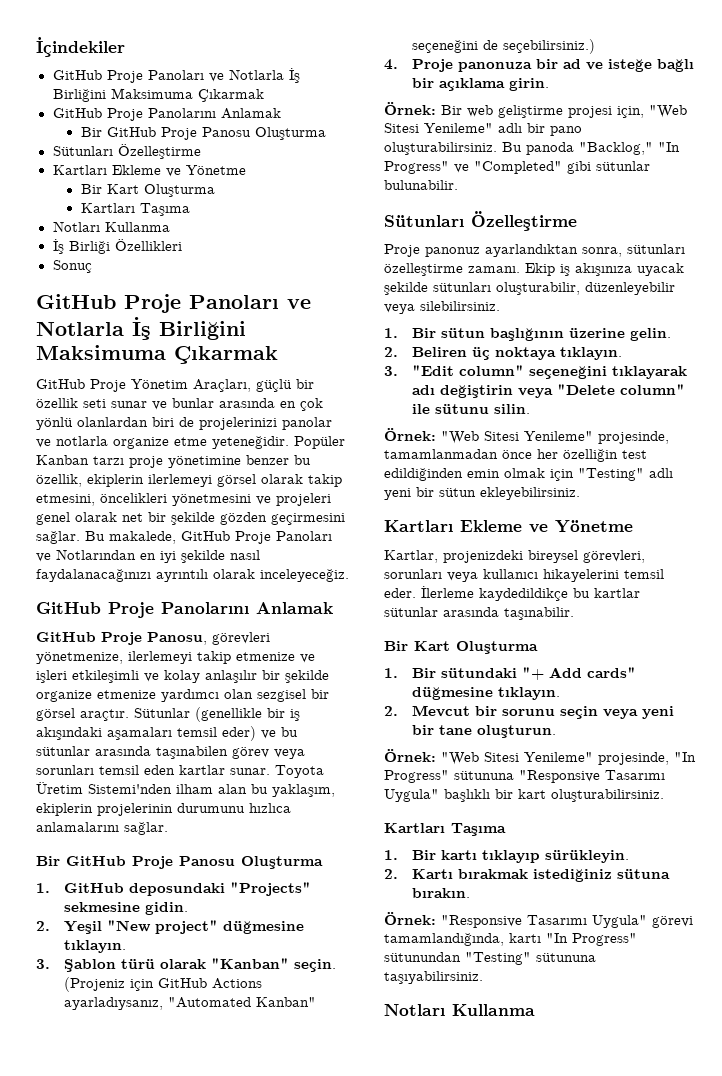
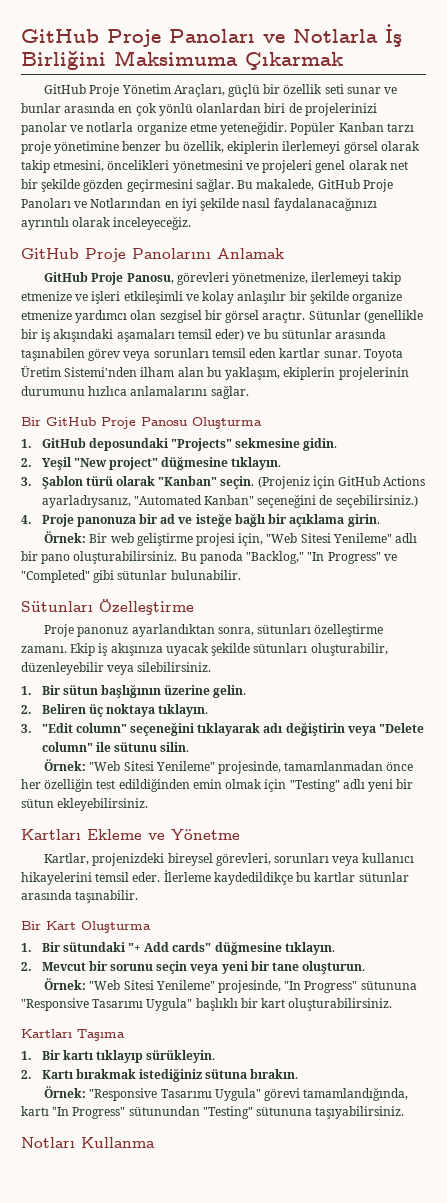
[36,37,125,57] [52,68,300,83] [52,88,264,102] [52,108,281,121] [80,127,326,140] [52,144,201,159] [52,165,246,177] [80,184,215,197] [80,203,190,216] [52,221,170,232] [52,239,182,254] [52,260,92,273] İçindekiler // GitHub Proje Panoları ve Notlarla İş Birliğini Maksimuma Çıkarmak // GitHub Proje Panolarını Anlamak // Bir GitHub Proje Panosu Oluşturma // Sütunları Özelleştirme // Kartları Ekleme ve Yönetme // Bir Kart Oluşturma // Kartları Taşıma // Notları Kullanma // İş Birliği Özellikleri // Sonuç // -> (21, 36) none

